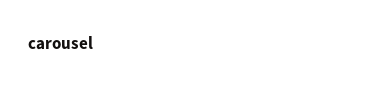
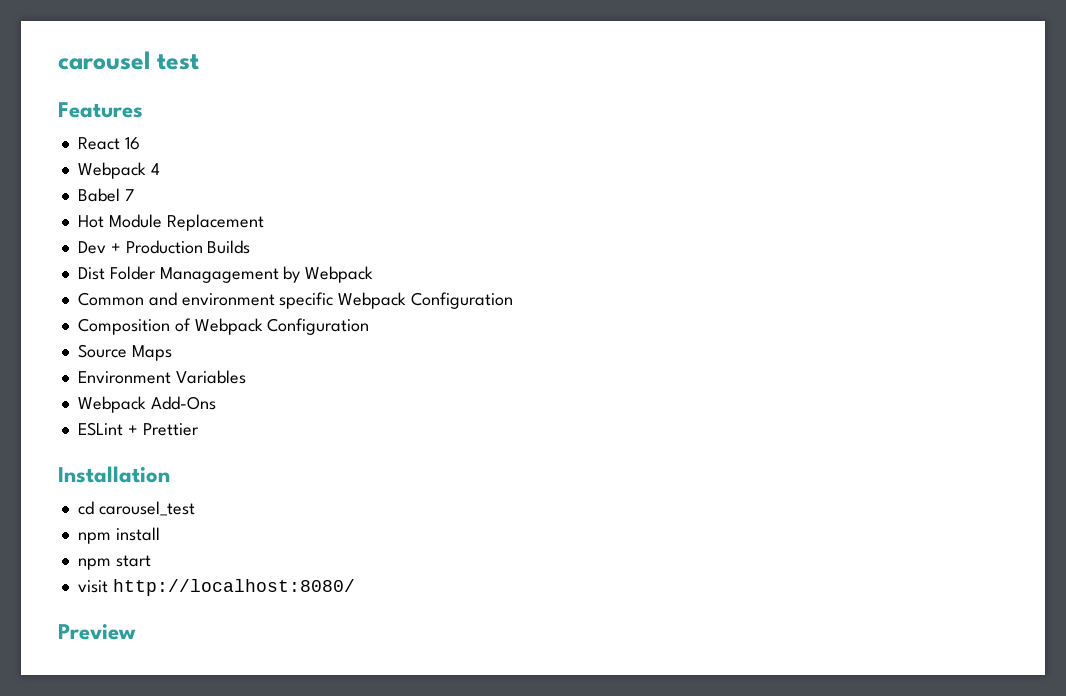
(93, 43) none -> [157,54,199,70] [58,102,143,118] [77,137,140,150] [77,162,160,179] [77,188,134,202] [77,214,264,231] [77,240,251,254] [77,266,374,283] [77,292,514,309] [77,318,370,335] [77,344,172,361] [77,370,246,384] [77,396,216,413] [77,422,199,436] [58,466,170,483] [77,501,195,516] [77,527,160,544] [77,555,151,570] [77,579,355,596] [58,624,136,640] test // Features // React 16 // Webpack 4 // Babel 7 // Hot Module Replacement // Dev + Production Builds // Dist Folder Managagement by Webpack // Common and environment specific Webpack Configuration // Composition of Webpack Configuration // Source Maps // Environment Variables // Webpack Add-Ons // ESLint + Prettier // Installation // cd carousel_test // npm install // npm start // visit http://localhost:8080/ // Preview

